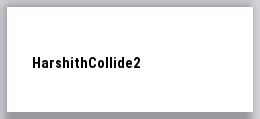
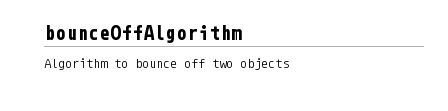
[32,57,140,68] HarshithCollide2 -> [44,25,242,43] [44,58,289,70] bounceOffAlgorithm // Algorithm to bounce off two objects

